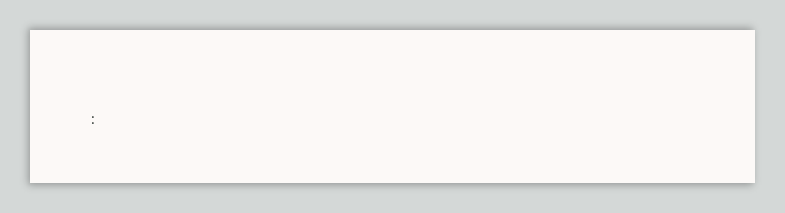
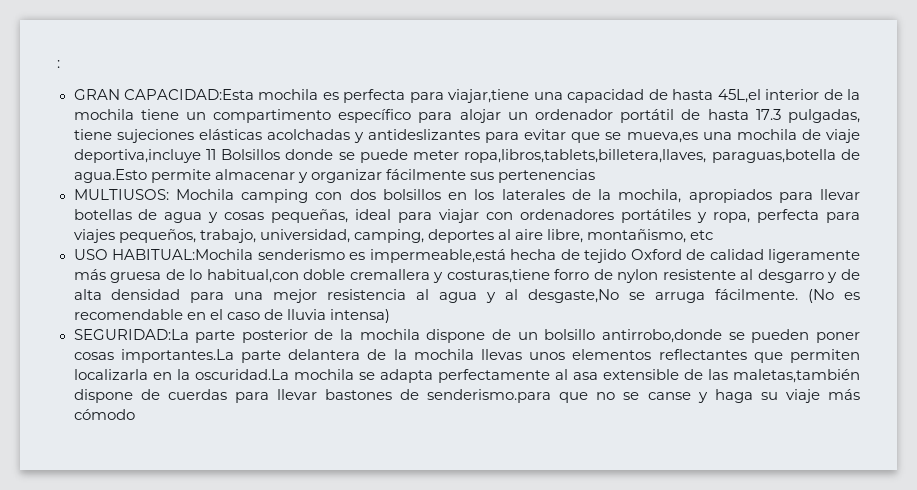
(95, 120) none -> [73,89,860,103] [73,109,861,123] [73,129,861,143] [73,149,860,163] [73,169,595,183] [73,189,860,203] [73,209,860,223] [73,229,713,243] [73,249,860,263] [73,269,860,283] [73,289,861,303] [73,309,390,323] [73,329,860,343] [73,349,860,363] [73,369,861,383] [73,389,860,403] [73,409,135,420] // GRAN CAPACIDAD:Esta mochila es perfecta para viajar,tiene una capacidad de hasta 45L,el interior de la mochila tiene un compartimento específico para alojar un ordenador portátil de hasta 17.3 pulgadas, tiene sujeciones elásticas acolchadas y antideslizantes para evitar que se mueva,es una mochila de viaje deportiva,incluye 11 Bolsillos donde se puede meter ropa,libros,tablets,billetera,llaves, paraguas,botella de agua.Esto permite almacenar y organizar fácilmente sus pertenencias // MULTIUSOS: Mochila camping con dos bolsillos en los laterales de la mochila, apropiados para llevar botellas de agua y cosas pequeñas, ideal para viajar con ordenadores portátiles y ropa, perfecta para viajes pequeños, trabajo, universidad, camping, deportes al aire libre, montañismo, etc // USO HABITUAL:Mochila senderismo es impermeable,está hecha de tejido Oxford de calidad ligeramente más gruesa de lo habitual,con doble cremallera y costuras,tiene forro de nylon resistente al desgarro y de alta densidad para una mejor resistencia al agua y al desgaste,No se arruga fácilmente. (No es recomendable en el caso de lluvia intensa) // SEGURIDAD:La parte posterior de la mochila dispone de un bolsillo antirrobo,donde se pueden poner cosas importantes.La parte delantera de la mochila llevas unos elementos reflectantes que permiten localizarla en la oscuridad.La mochila se adapta perfectamente al asa extensible de las maletas,también dispone de cuerdas para llevar bastones de senderismo.para que no se canse y haga su viaje más cómodo

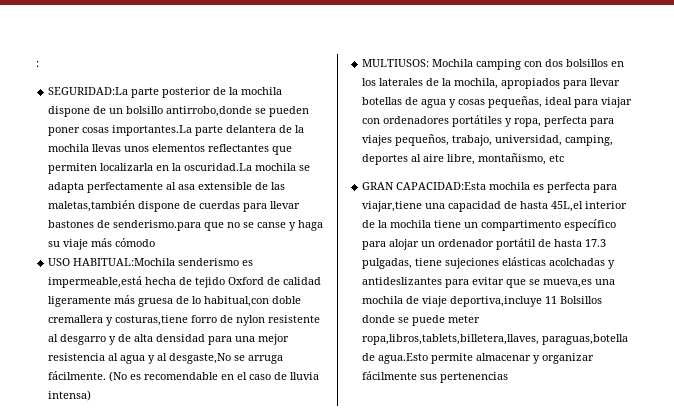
(60, 64) none -> [48,87,283,98] [48,106,310,117] [48,125,305,136] [48,144,293,155] [48,163,311,174] [48,182,286,193] [48,200,301,212] [48,220,324,231] [48,238,156,250] [48,258,254,266] [48,276,322,288] [48,295,302,307] [48,315,321,326] [48,334,290,345] [48,353,284,364] [48,371,320,382] [48,390,92,401] [362,59,625,70] [362,78,621,89] [362,96,633,108] [362,115,615,127] [362,134,614,146] [362,153,565,165] // SEGURIDAD:La parte posterior de la mochila dispone de un bolsillo antirrobo,donde se pueden poner cosas importantes.La parte delantera de la mochila llevas unos elementos reflectantes que permiten localizarla en la oscuridad.La mochila se adapta perfectamente al asa extensible de las maletas,también dispone de cuerdas para llevar bastones de senderismo.para que no se canse y haga su viaje más cómodo // USO HABITUAL:Mochila senderismo es impermeable,está hecha de tejido Oxford de calidad ligeramente más gruesa de lo habitual,con doble cremallera y costuras,tiene forro de nylon resistente al desgarro y de alta densidad para una mejor resistencia al agua y al desgaste,No se arruga fácilmente. (No es recomendable en el caso de lluvia intensa) // MULTIUSOS: Mochila camping con dos bolsillos en los laterales de la mochila, apropiados para llevar botellas de agua y cosas pequeñas, ideal para viajar con ordenadores portátiles y ropa, perfecta para viajes pequeños, trabajo, universidad, camping, deportes al aire libre, montañismo, etc
[73,189,860,203] [73,209,860,223] [73,229,713,243] [73,249,860,263] [73,269,860,283] [73,289,861,303] [73,309,390,323] [73,329,860,343] [73,349,860,363] [73,369,861,383] [73,389,860,403] [73,409,135,420] // MULTIUSOS: Mochila camping con dos bolsillos en los laterales de la mochila, apropiados para llevar botellas de agua y cosas pequeñas, ideal para viajar con ordenadores portátiles y ropa, perfecta para viajes pequeños, trabajo, universidad, camping, deportes al aire libre, montañismo, etc // USO HABITUAL:Mochila senderismo es impermeable,está hecha de tejido Oxford de calidad ligeramente más gruesa de lo habitual,con doble cremallera y costuras,tiene forro de nylon resistente al desgarro y de alta densidad para una mejor resistencia al agua y al desgaste,No se arruga fácilmente. (No es recomendable en el caso de lluvia intensa) // SEGURIDAD:La parte posterior de la mochila dispone de un bolsillo antirrobo,donde se pueden poner cosas importantes.La parte delantera de la mochila llevas unos elementos reflectantes que permiten localizarla en la oscuridad.La mochila se adapta perfectamente al asa extensible de las maletas,también dispone de cuerdas para llevar bastones de senderismo.para que no se canse y haga su viaje más cómodo -> (509, 377) none

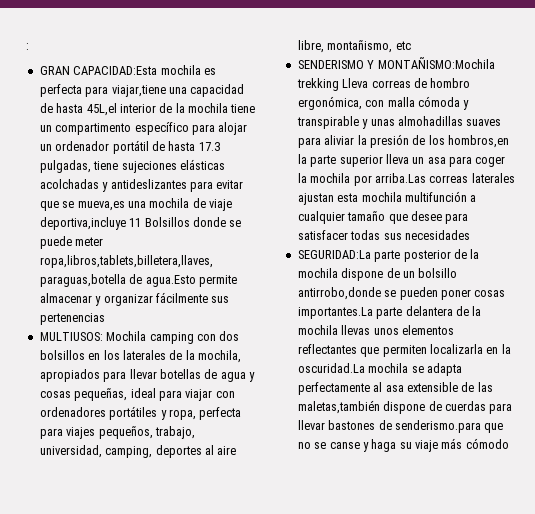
[48,87,283,98] [48,106,310,117] [48,125,305,136] [48,144,293,155] [48,163,311,174] [48,182,286,193] [48,200,301,212] [48,220,324,231] [48,238,156,250] [48,258,254,266] [48,276,322,288] [48,295,302,307] [48,315,321,326] [48,334,290,345] [48,353,284,364] [48,371,320,382] [48,390,92,401] [362,59,625,70] [362,78,621,89] [362,96,633,108] [362,115,615,127] [362,134,614,146] [362,153,565,165] // SEGURIDAD:La parte posterior de la mochila dispone de un bolsillo antirrobo,donde se pueden poner cosas importantes.La parte delantera de la mochila llevas unos elementos reflectantes que permiten localizarla en la oscuridad.La mochila se adapta perfectamente al asa extensible de las maletas,también dispone de cuerdas para llevar bastones de senderismo.para que no se canse y haga su viaje más cómodo // USO HABITUAL:Mochila senderismo es impermeable,está hecha de tejido Oxford de calidad ligeramente más gruesa de lo habitual,con doble cremallera y costuras,tiene forro de nylon resistente al desgarro y de alta densidad para una mejor resistencia al agua y al desgaste,No se arruga fácilmente. (No es recomendable en el caso de lluvia intensa) // MULTIUSOS: Mochila camping con dos bolsillos en los laterales de la mochila, apropiados para llevar botellas de agua y cosas pequeñas, ideal para viajar con ordenadores portátiles y ropa, perfecta para viajes pequeños, trabajo, universidad, camping, deportes al aire libre, montañismo, etc -> (29, 46) none
(509, 377) none -> [39,331,240,344] [39,350,241,363] [39,369,255,382] [39,388,235,401] [39,406,242,420] [39,426,195,439] [39,445,237,458] [297,40,411,53] [297,57,495,69] [296,78,471,91] [297,96,470,110] [296,116,502,129] [297,134,509,148] [297,154,506,167] [297,173,515,186] [297,191,477,205] [297,211,469,224] [297,230,470,240] [297,249,480,262] [297,268,458,281] [297,287,506,300] [297,306,482,319] [297,325,454,335] [297,344,511,357] [297,363,462,376] [297,382,493,395] [297,400,513,414] [297,420,504,433] [297,438,509,452] // MULTIUSOS: Mochila camping con dos bolsillos en los laterales de la mochila, apropiados para llevar botellas de agua y cosas pequeñas, ideal para viajar con ordenadores portátiles y ropa, perfecta para viajes pequeños, trabajo, universidad, camping, deportes al aire libre, montañismo, etc // SENDERISMO Y MONTAÑISMO:Mochila trekking Lleva correas de hombro ergonómica, con malla cómoda y transpirable y unas almohadillas suaves para aliviar la presión de los hombros,en la parte superior lleva un asa para coger la mochila por arriba.Las correas laterales ajustan esta mochila multifunción a cualquier tamaño que desee para satisfacer todas sus necesidades // SEGURIDAD:La parte posterior de la mochila dispone de un bolsillo antirrobo,donde se pueden poner cosas importantes.La parte delantera de la mochila llevas unos elementos reflectantes que permiten localizarla en la oscuridad.La mochila se adapta perfectamente al asa extensible de las maletas,también dispone de cuerdas para llevar bastones de senderismo.para que no se canse y haga su viaje más cómodo

